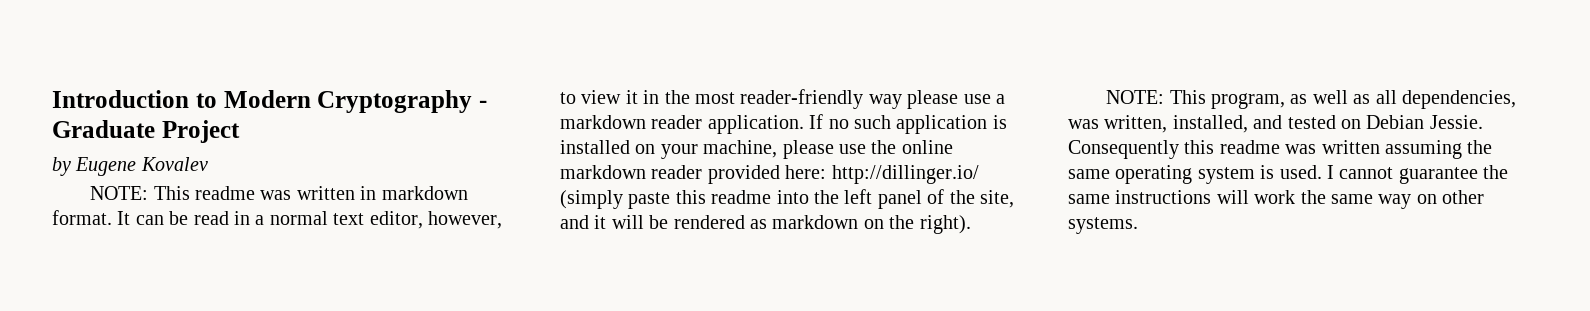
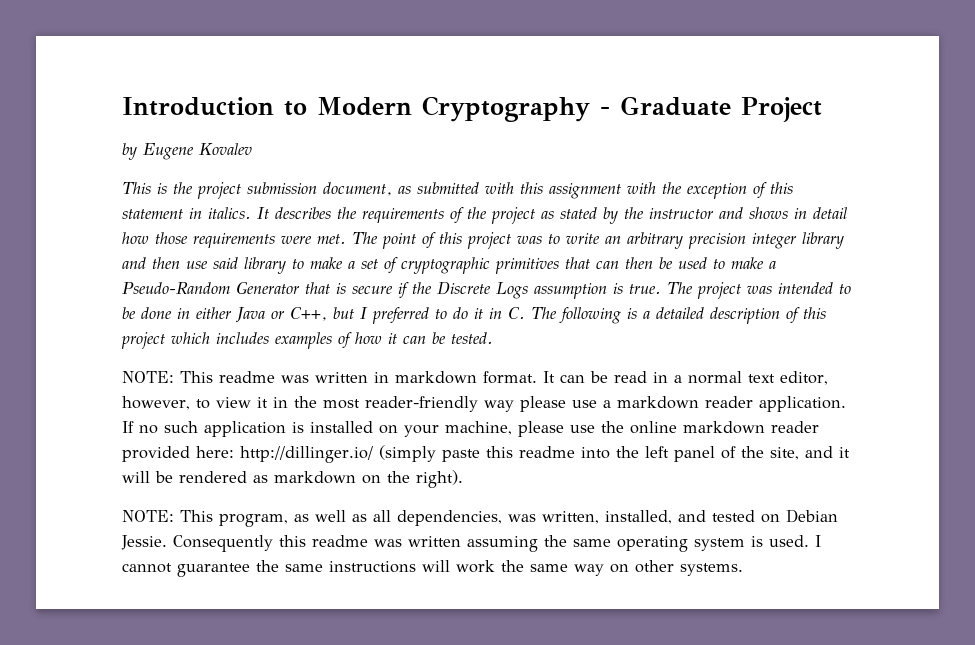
(208, 164) none -> [122,182,793,199] [122,207,847,224] [122,232,844,249] [122,257,776,274] [122,281,851,299] [122,307,826,324] [121,332,493,349] // This is the project submission document, as submitted with this assignment with the exception of this statement in italics. It describes the requirements of the project as stated by the instructor and shows in detail how those requirements were met. The point of this project was to write an arbitrary precision integer library and then use said library to make a set of cryptographic primitives that can then be used to make a Pseudo-Random Generator that is secure if the Discrete Logs assumption is true. The project was intended to be done in either Java or C++, but I preferred to do it in C. The following is a detailed description of this project which includes examples of how it can be tested.

